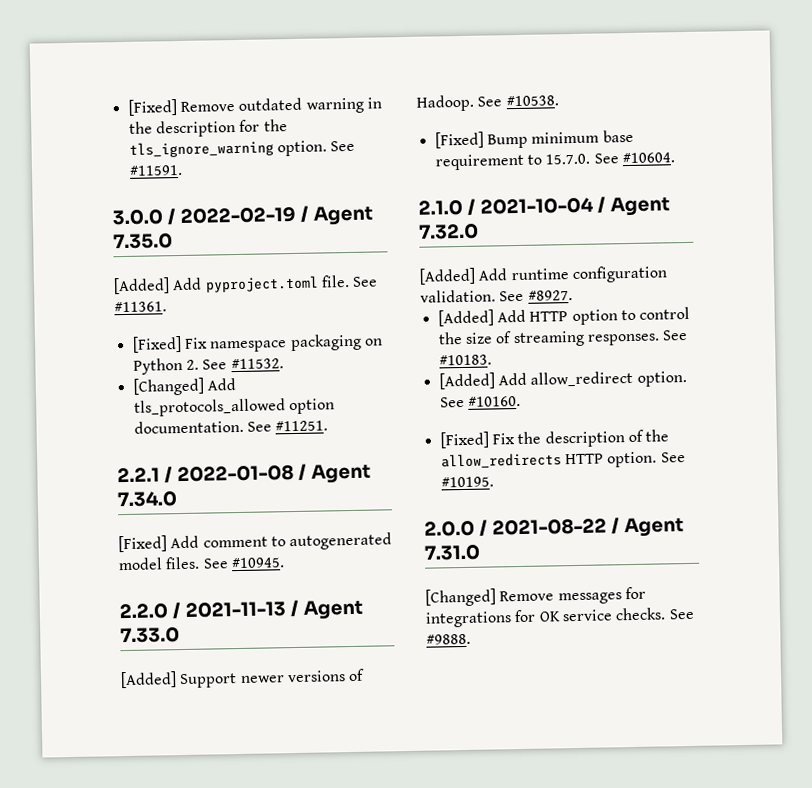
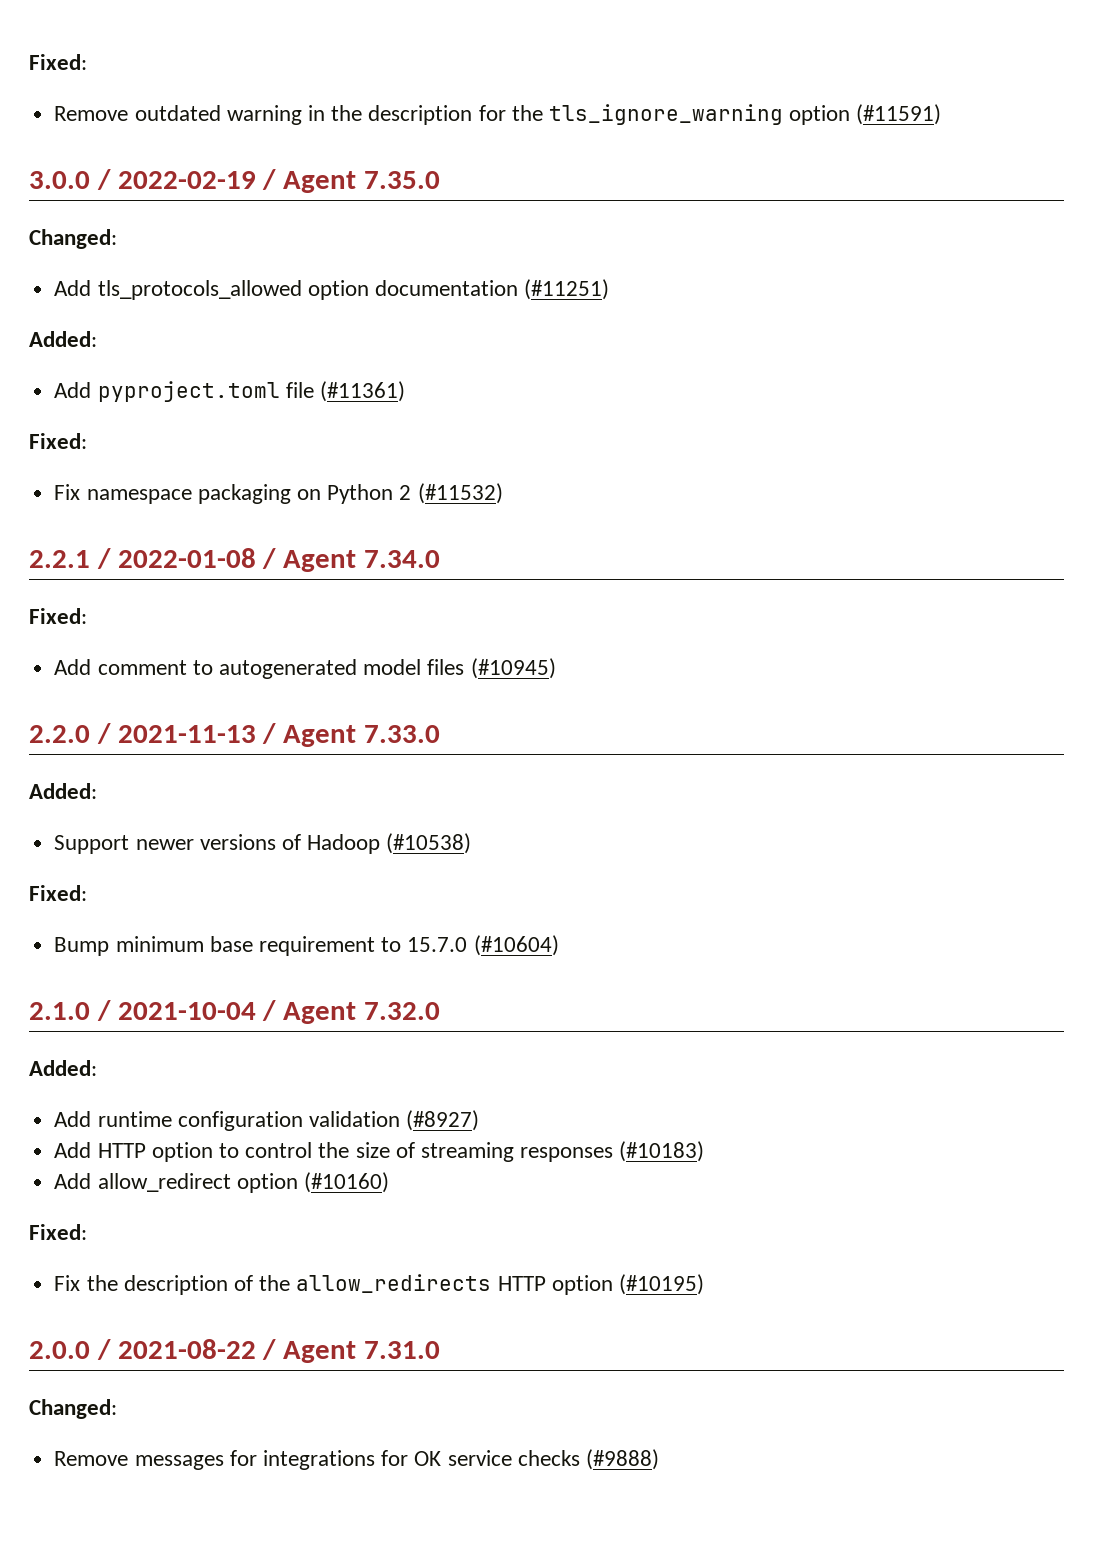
[127,99,177,116] [Fixed] -> [29,54,87,70] Fixed: //
[276,140,356,157] [128,164,183,176] option. See #11591. -> [789,104,942,125] option (#11591)
[113,274,379,295] [114,301,167,313] [131,335,182,353] [Added] Add pyproject.toml file. See #11361. // [Fixed] -> [29,229,117,249] [54,279,610,300] [29,331,97,347] [54,381,405,402] [29,433,87,449] Changed: // Add tls_protocols_allowed option documentation (#11251) // Added: // Add pyproject.toml file (#11361) // Fixed: //
[185,358,284,370] [132,377,236,396] [133,398,335,417] [133,419,329,434] 2. See #11532. // [Changed] Add tls_protocols_allowed option documentation. See #11251. -> [399,483,503,504] 2 (#11532)
[118,535,167,553] [Fixed] -> [29,608,87,624] Fixed: //
[165,556,285,570] files. See #10945. -> [427,658,556,679] files (#10945)
[120,671,177,689] [Added] -> [29,783,97,799] Added: //
[416,94,559,112] [434,131,484,149] Hadoop. See #10538. // [Fixed] -> [307,833,472,854] [29,885,87,901] Hadoop (#10538) // Fixed: //
[545,152,675,165] 15.7.0. See #10604. -> [407,935,559,956] 15.7.0 (#10604)
[419,267,476,285] [Added] -> [29,1060,97,1076] Added: //
[420,289,573,303] [437,309,494,327] validation. See #8927. // [Added] -> [308,1110,480,1131] validation (#8927) //
[586,329,689,346] [438,354,492,366] [438,370,687,390] [439,395,521,408] [439,431,489,449] responses. See #10183. // [Added] Add allow_redirect option. See #10160. // [Fixed] -> [520,1141,705,1162] [54,1172,389,1193] [29,1224,87,1240] responses (#10183) // Add allow_redirect option (#10160) // Fixed: //
[607,451,686,468] [440,476,494,488] option. See #10195. -> [551,1274,704,1295] option (#10195)
[425,588,496,607] [Changed] -> [29,1399,117,1419] Changed: //
[615,607,695,621] [426,633,471,645] checks. See #9888. -> [517,1449,659,1470] checks (#9888)

